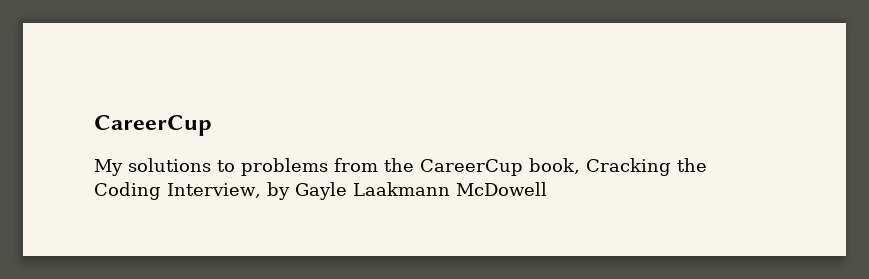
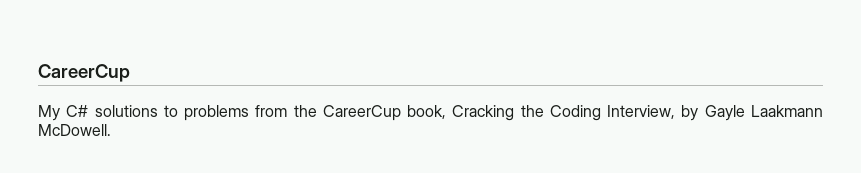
(123, 167) none -> [66,105,89,117] C#
[455,182,547,196] McDowell -> [38,124,111,136] McDowell.

